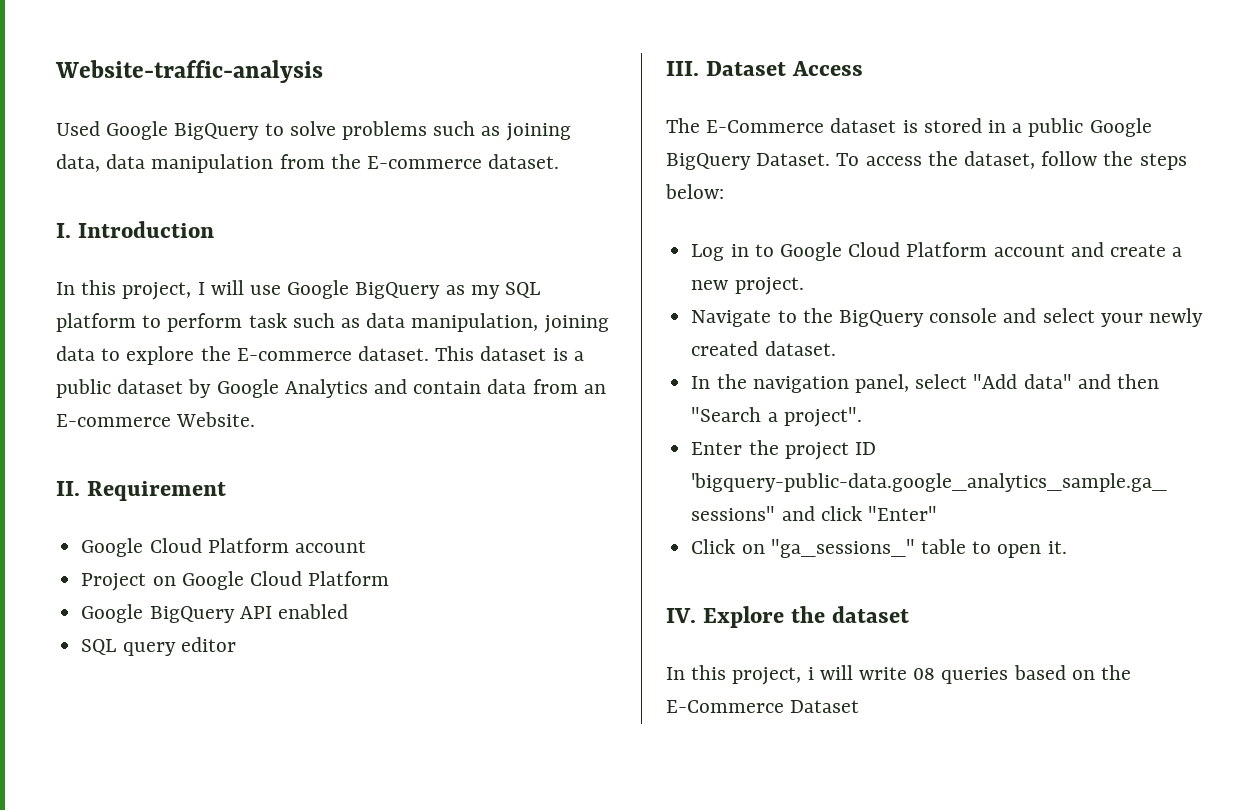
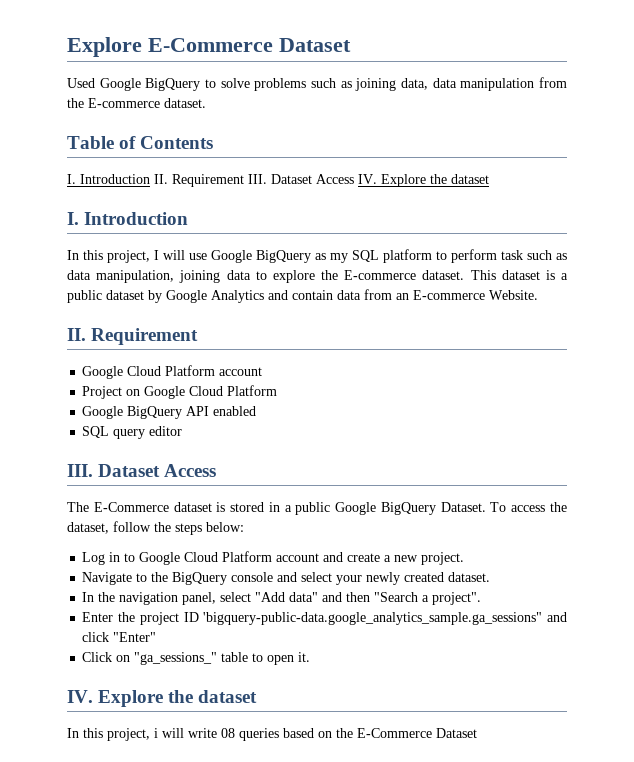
[55,60,323,83] Website-traffic-analysis -> [67,37,351,57] Explore E-Commerce Dataset
(560, 161) none -> [67,136,214,149] [67,174,489,187] // Table of Contents // I. Introduction II. Requirement III. Dataset Access IV. Explore the dataset

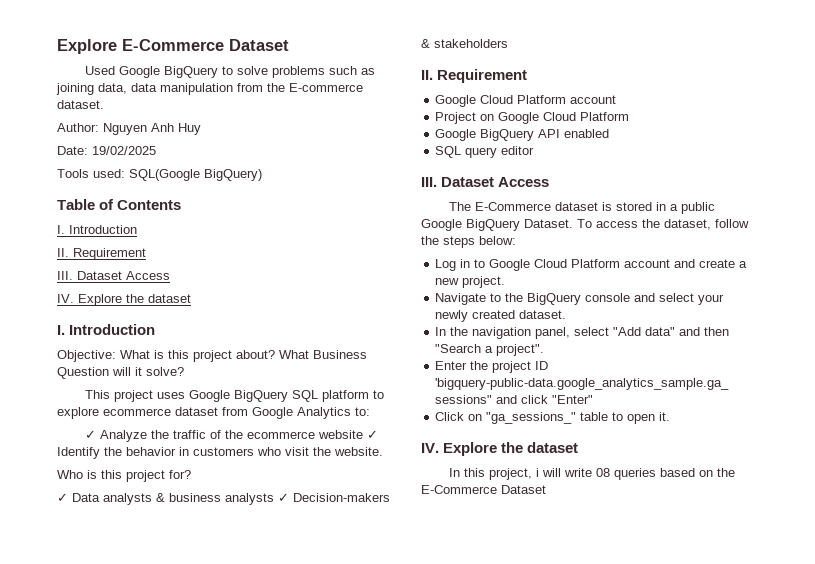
(206, 103) none -> [57,123,201,135] [57,146,156,155] [57,169,262,181] // Author: Nguyen Anh Huy // Date: 19/02/2025 // Tools used: SQL(Google BigQuery)
[154,174,354,187] II. Requirement III. Dataset Access -> [57,248,146,260] [57,271,170,280] // II. Requirement // III. Dataset Access //
[67,249,567,263] [67,270,568,283] [67,289,538,303] In this project, I will use Google BigQuery as my SQL platform to perform task such as data manipulation, joining data to explore the E-commerce dataset. This dataset is a public dataset by Google Analytics and contain data from an E-commerce Website. -> [57,350,367,362] [57,367,184,379] [85,390,385,402] [57,407,370,419] [85,430,379,442] [57,447,383,459] [57,470,191,482] [57,493,390,505] [421,39,508,48] Objective: What is this project about? What Business Question will it solve? // This project uses Google BigQuery SQL platform to explore ecommerce dataset from Google Analytics to: // ✓ Analyze the traffic of the ecommerce website ✓ Identify the behavior in customers who visit the website. // Who is this project for? // ✓ Data analysts & business analysts ✓ Decision-makers & stakeholders

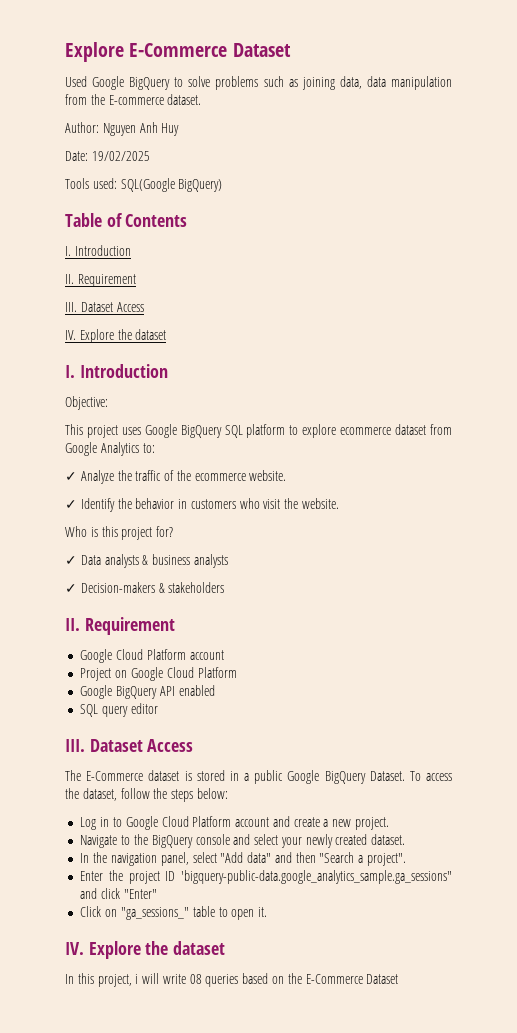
[120,350,367,362] [57,367,184,379] What is this project about? What Business Question will it solve? -> (108, 403) none
[318,430,364,439] website -> [249,470,287,481] website. //
(274, 499) none -> (228, 561) //

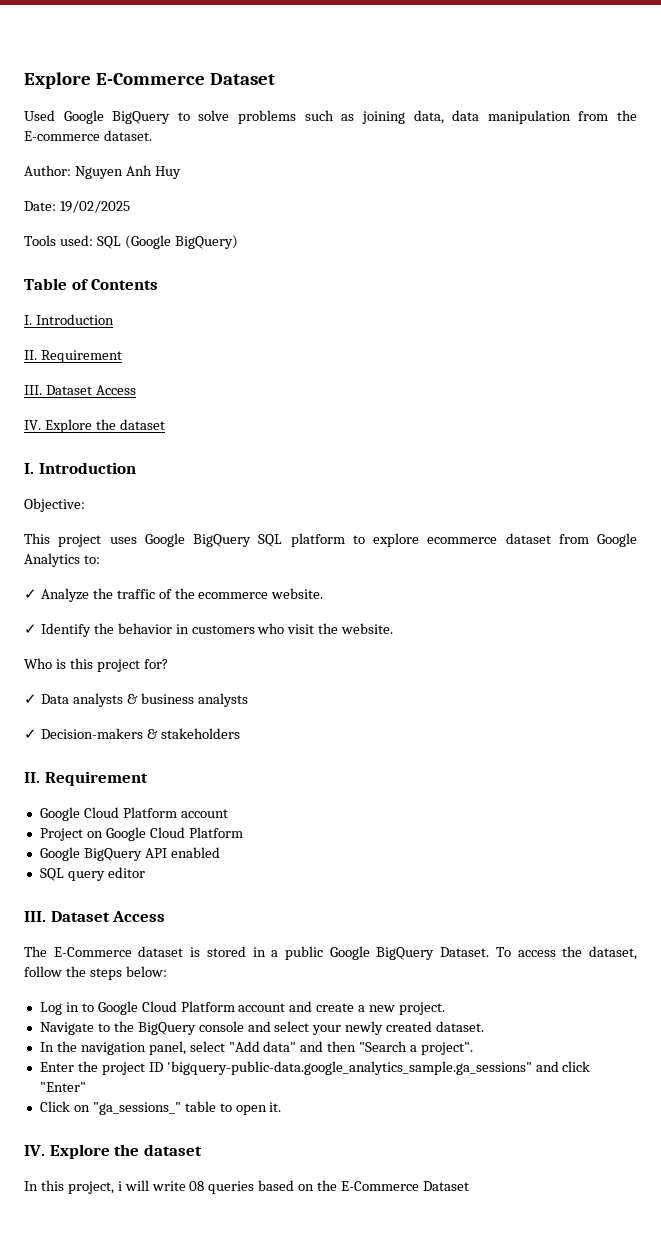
[120,178,175,192] SQL(Google -> [96,235,171,249] SQL (Google

